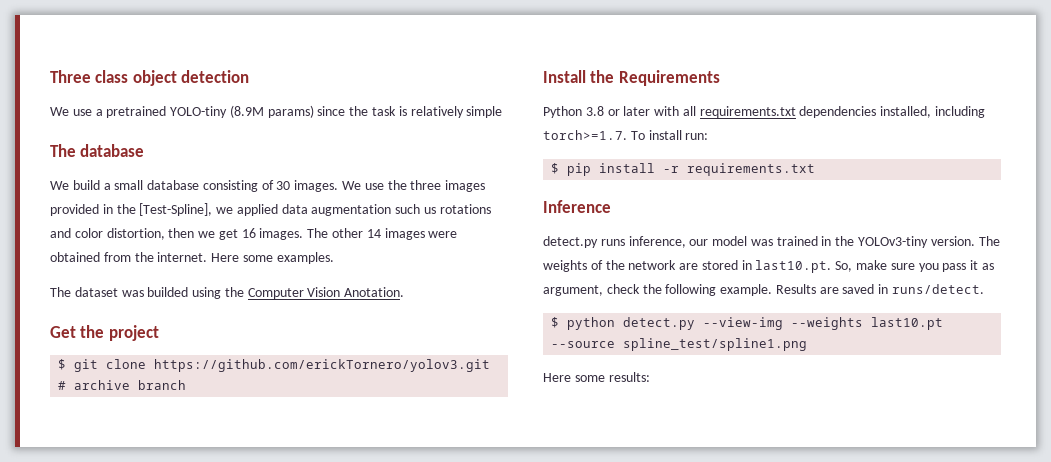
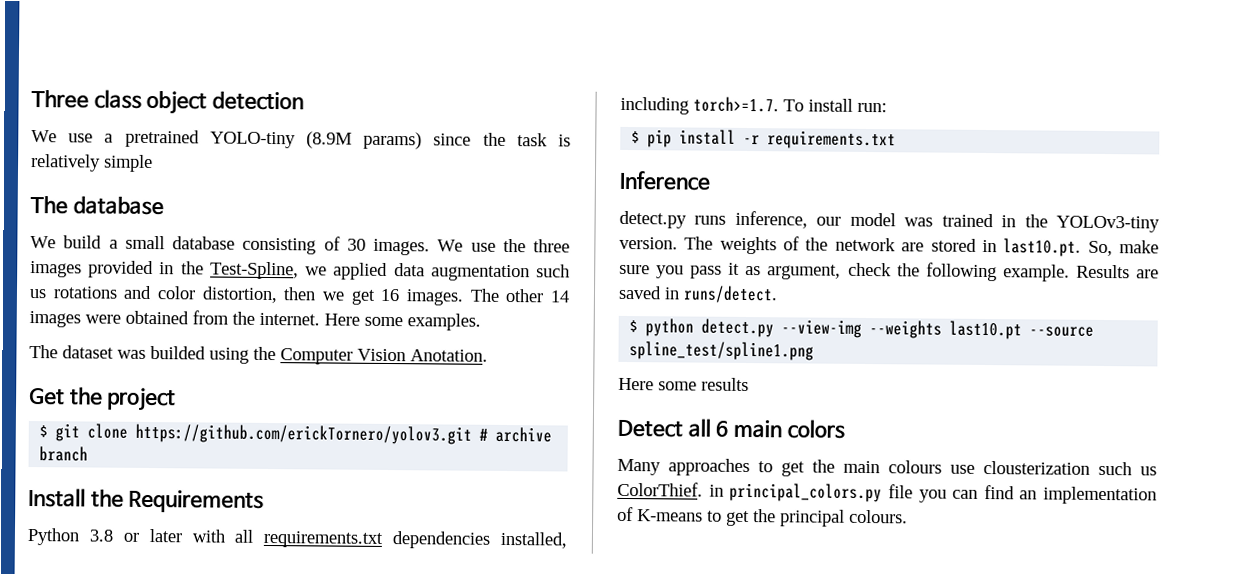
[139,203,213,216] [Test-Spline], -> [209,261,299,280] Test-Spline,
[608,372,650,382] results: -> [701,377,749,392] [617,418,845,439] [617,458,1157,477] [617,481,1157,505] [617,506,908,527] results // Detect all 6 main colors // Many approaches to get the main colours use clousterization such us ColorThief. in principal_colors.py file you can find an implementation of K-means to get the principal colours.

